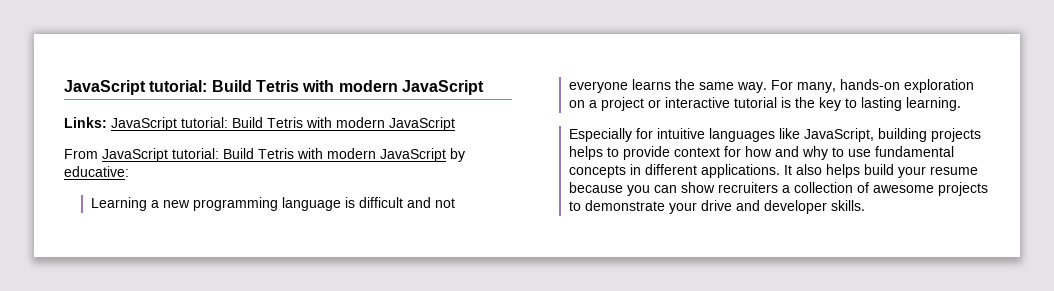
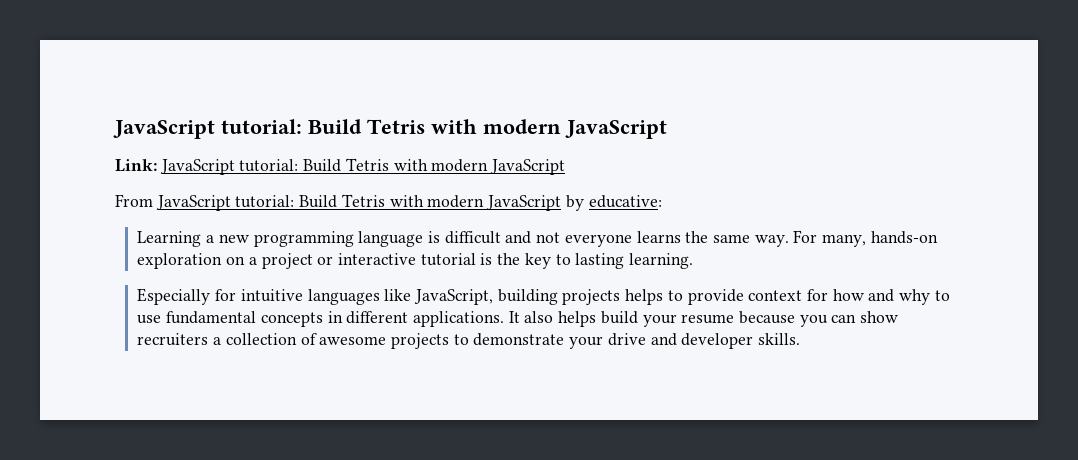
[64,80,484,95] [64,117,107,128] JavaScript tutorial: Build Tetris with modern JavaScript // Links: -> [113,119,667,139] [115,159,157,172] JavaScript tutorial: Build Tetris with modern JavaScript // Link:

